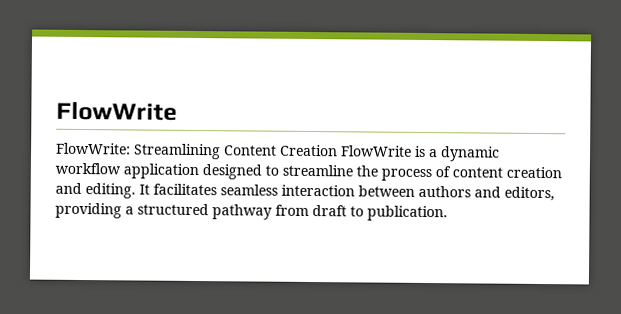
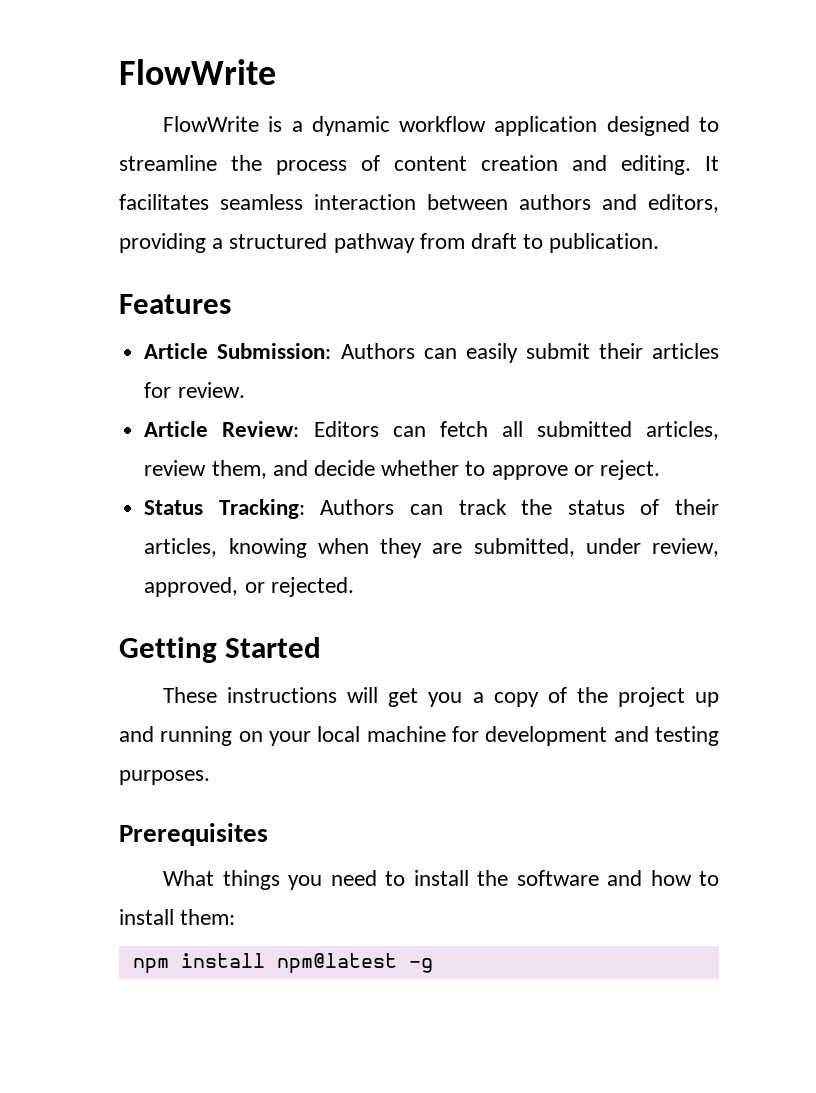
[56,142,338,160] FlowWrite: Streamlining Content Creation -> (276, 72) none
(448, 213) none -> [119,294,231,314] [144,343,720,363] [144,382,245,398] [144,421,720,440] [144,460,660,480] [144,499,719,519] [144,538,719,558] [144,577,354,597] [119,637,322,663] [163,687,720,707] [119,726,720,746] [119,770,210,785] [119,823,268,846] [163,870,719,890] [119,909,236,925] [132,953,433,973] // Features // Article Submission: Authors can easily submit their articles for review. // Article Review: Editors can fetch all submitted articles, review them, and decide whether to approve or reject. // Status Tracking: Authors can track the status of their articles, knowing when they are submitted, under review, approved, or rejected. // Getting Started // These instructions will get you a copy of the project up and running on your local machine for development and testing purposes. // Prerequisites // What things you need to install the software and how to install them: // npm install npm@latest -g

